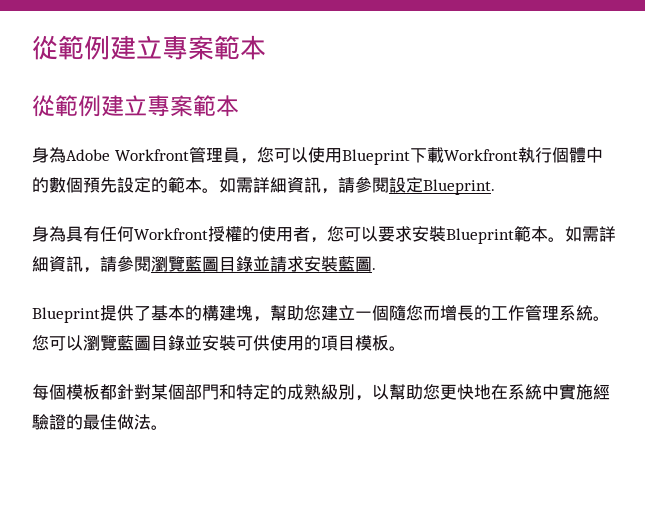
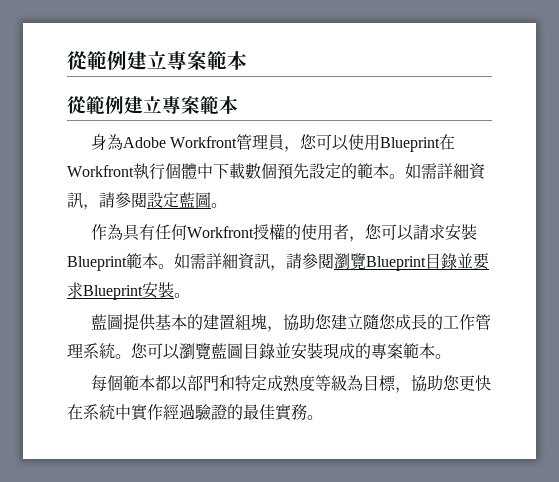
[409,147,444,163] 下載 -> [439,134,456,150] 在
[32,177,49,193] 的 -> [213,163,245,179] 下載
[423,179,495,195] [32,226,49,242] Blueprint. // 身 -> [179,192,227,208] [90,224,107,240] 藍圖。 // 作
[378,226,395,242] 要 -> [412,224,429,240] 請
[185,256,376,272] [32,305,457,323] 藍圖目錄並請求安裝藍圖. // Blueprint提供了基本的構建塊，幫助您建立一個隨您而增 -> [366,253,489,271] [67,282,190,300] [90,313,411,332] Blueprint目錄並要求Blueprint安裝。 // 藍圖提供基本的建置組塊，協助您建立隨您成
[236,335,406,351] [32,384,406,401] 可供使用的項目模板。 // 每個模板都針對某個部門和特定的成熟級別，以幫 -> [323,343,451,359] [90,375,427,393] 現成的專案範本。 // 每個範本都以部門和特定成熟度等級為目標，協
[474,384,491,400] 地 -> (491, 383) none
[576,384,610,400] 施經 -> [147,404,195,420] 作經過
[117,414,151,430] 做法 -> [275,404,307,421] 實務

